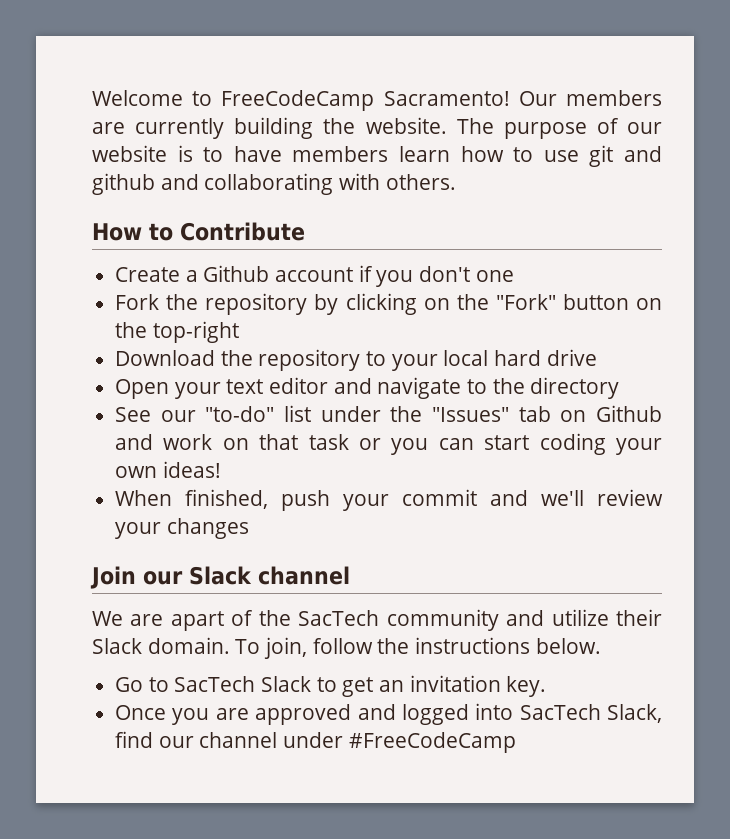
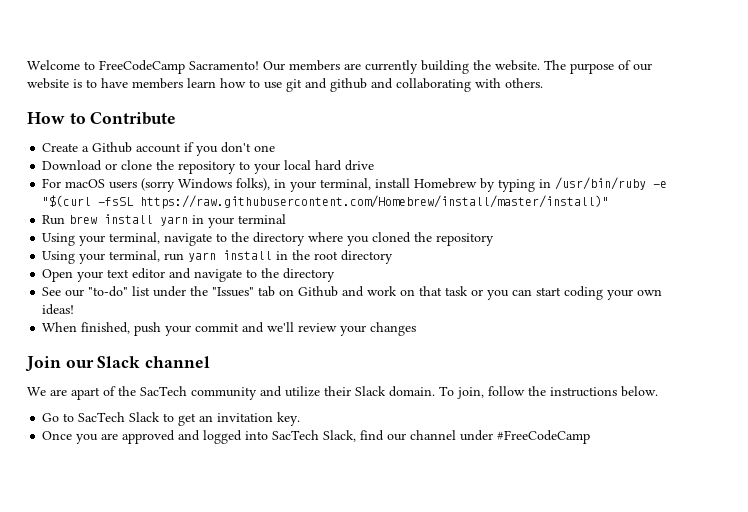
[115,293,663,315] [115,321,239,343] // Fork the repository by clicking on the "Fork" button on the top-right -> (276, 148) none
(216, 358) none -> [105,160,153,170] or clone
(597, 357) none -> [42,177,668,192] [42,195,610,209] [42,214,287,228] [42,232,495,246] [42,250,394,264] // For macOS users (sorry Windows folks), in your terminal, install Homebrew by typing in /usr/bin/ruby -e "$(curl -fsSL https://raw.githubusercontent.com/Homebrew/install/master/install)" // Run brew install yarn in your terminal // Using your terminal, navigate to the directory where you cloned the repository // Using your terminal, run yarn install in the root directory

